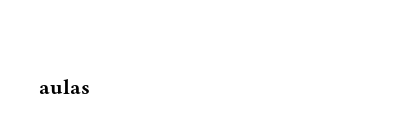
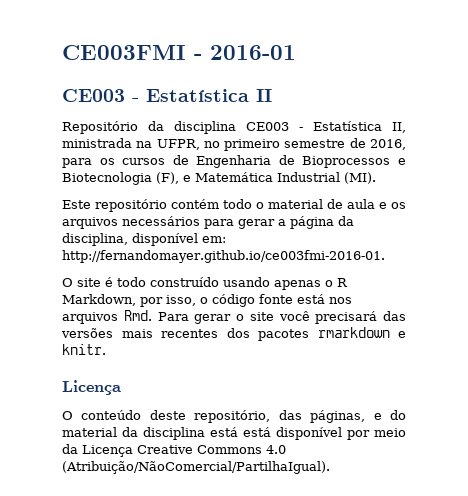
[39,79,90,94] aulas -> [62,45,296,60] [62,89,272,102] [62,121,406,134] [62,138,406,151] [62,155,406,168] [62,172,376,185] [62,199,406,212] [62,216,354,229] [62,233,226,246] [62,250,385,263] [62,277,348,290] [62,294,352,307] [62,310,406,324] [61,327,406,341] [62,344,106,355] [62,380,121,395] [62,410,406,423] [62,427,406,440] [62,444,286,457] [62,461,330,474] CE003FMI - 2016-01 // CE003 - Estatística II // Repositório da disciplina CE003 - Estatística II, ministrada na UFPR, no primeiro semestre de 2016, para os cursos de Engenharia de Bioprocessos e Biotecnologia (F), e Matemática Industrial (MI). // Este repositório contém todo o material de aula e os arquivos necessários para gerar a página da disciplina, disponível em: http://fernandomayer.github.io/ce003fmi-2016-01. // O site é todo construído usando apenas o R Markdown, por isso, o código fonte está nos arquivos Rmd. Para gerar o site você precisará das versões mais recentes dos pacotes rmarkdown e knitr. // Licença // O conteúdo deste repositório, das páginas, e do material da disciplina está está disponível por meio da Licença Creative Commons 4.0 (Atribuição/NãoComercial/PartilhaIgual).

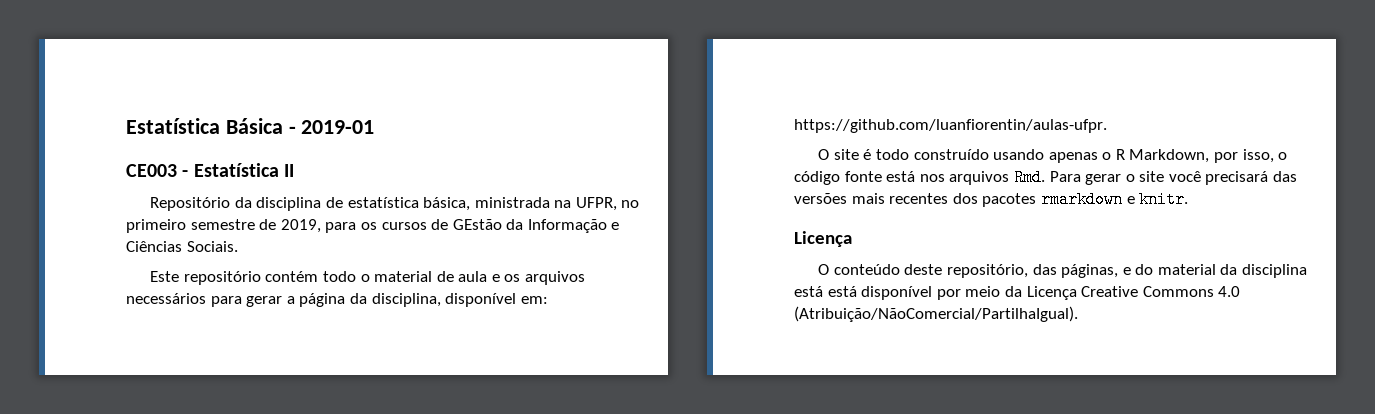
[62,45,296,60] CE003FMI - 2016-01 -> [126,118,375,134] Estatística Básica - 2019-01
[246,121,406,133] CE003 - Estatística II, -> [325,197,471,211] de estatística básica,
[370,139,406,150] 2016, -> [280,219,321,233] 2019,
[196,155,406,168] [62,172,376,185] Engenharia de Bioprocessos e Biotecnologia (F), e Matemática Industrial (MI). -> [452,219,620,233] [126,241,238,252] GEstão da Informação e Ciências Sociais.
[62,250,385,263] http://fernandomayer.github.io/ce003fmi-2016-01. -> [794,119,1107,133] https://github.com/luanfiorentin/aulas-ufpr.

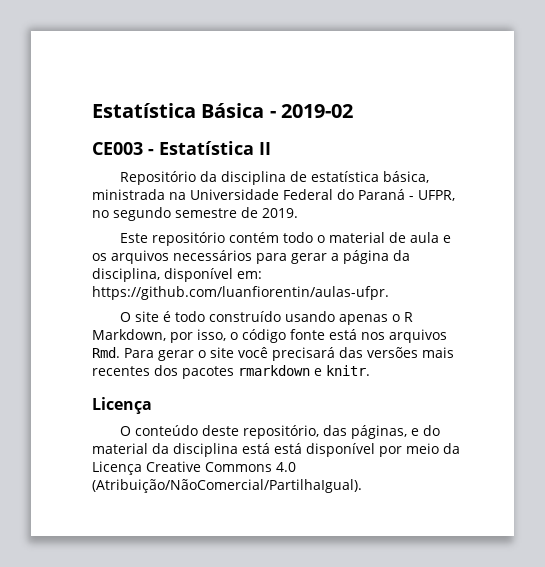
[301,120,375,134] 2019-01 -> [280,104,353,118] 2019-02
(572, 204) none -> [190,189,414,200] Universidade Federal do Paraná -
[126,219,186,233] primeiro -> [113,207,171,221] segundo
[280,219,620,233] [126,241,238,252] 2019, para os cursos de GEstão da Informação e Ciências Sociais. -> [262,208,298,218] 2019.

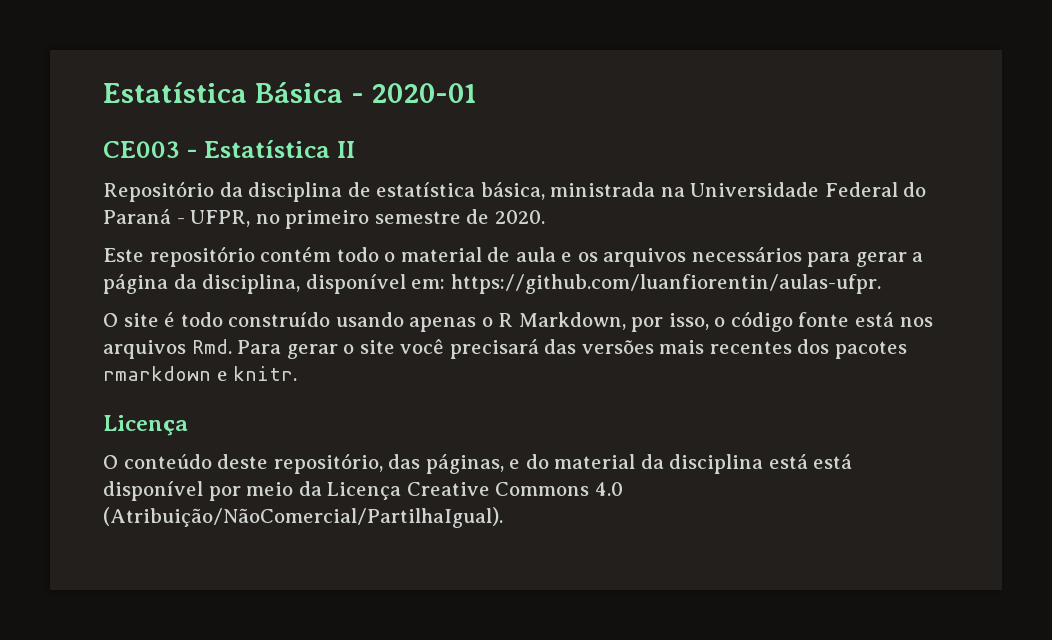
[280,104,353,118] 2019-02 -> [371,83,478,103] 2020-01
[113,207,171,221] segundo -> [285,210,370,229] primeiro
[262,208,298,218] 2019. -> [494,210,545,224] 2020.

